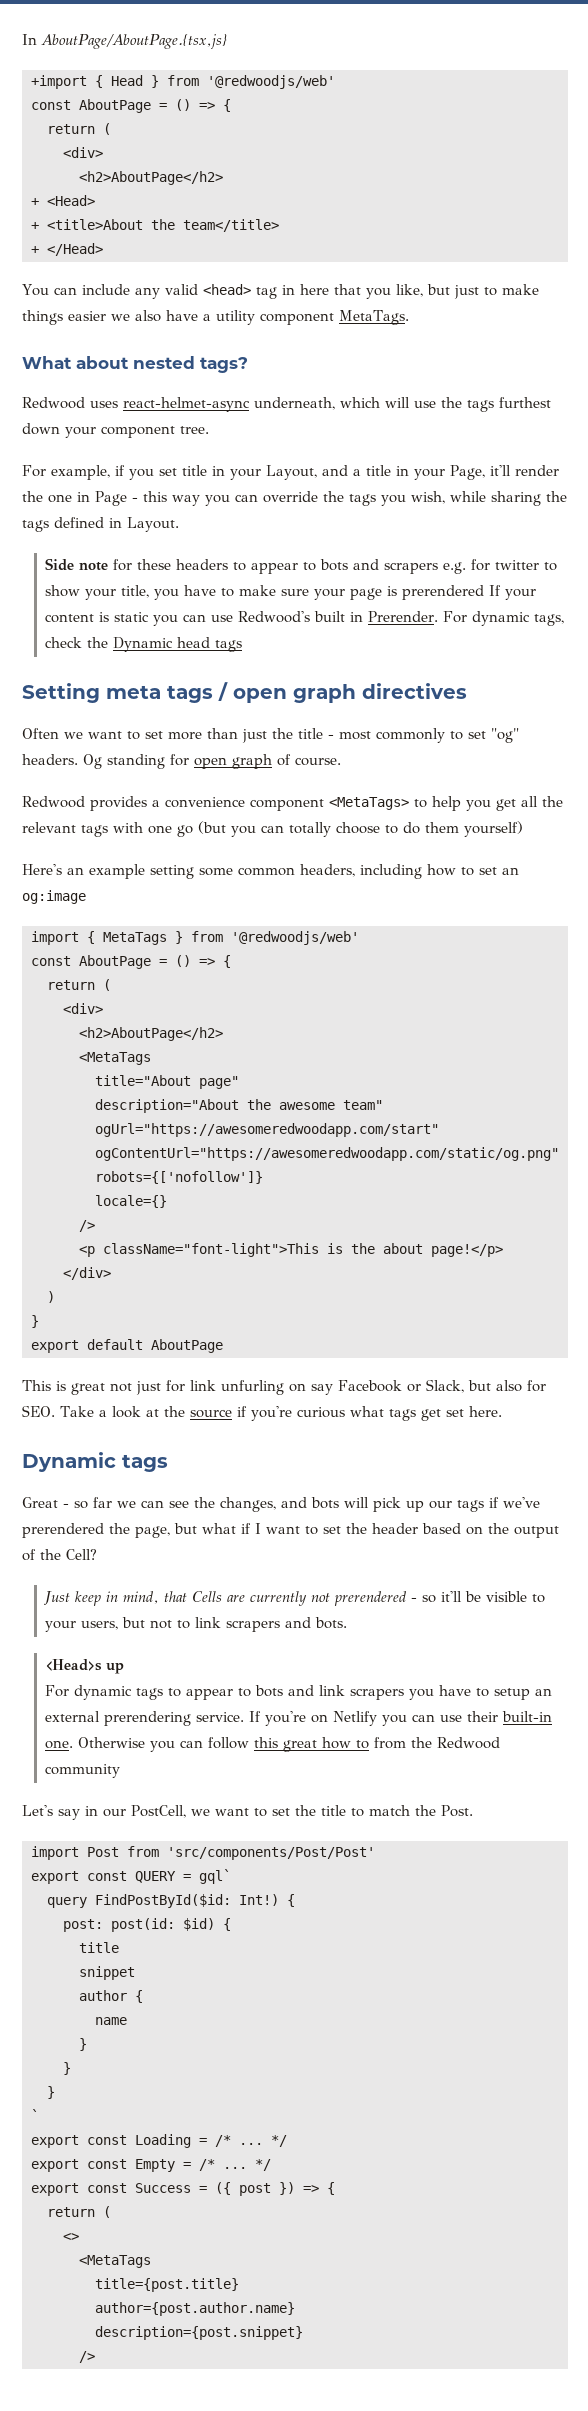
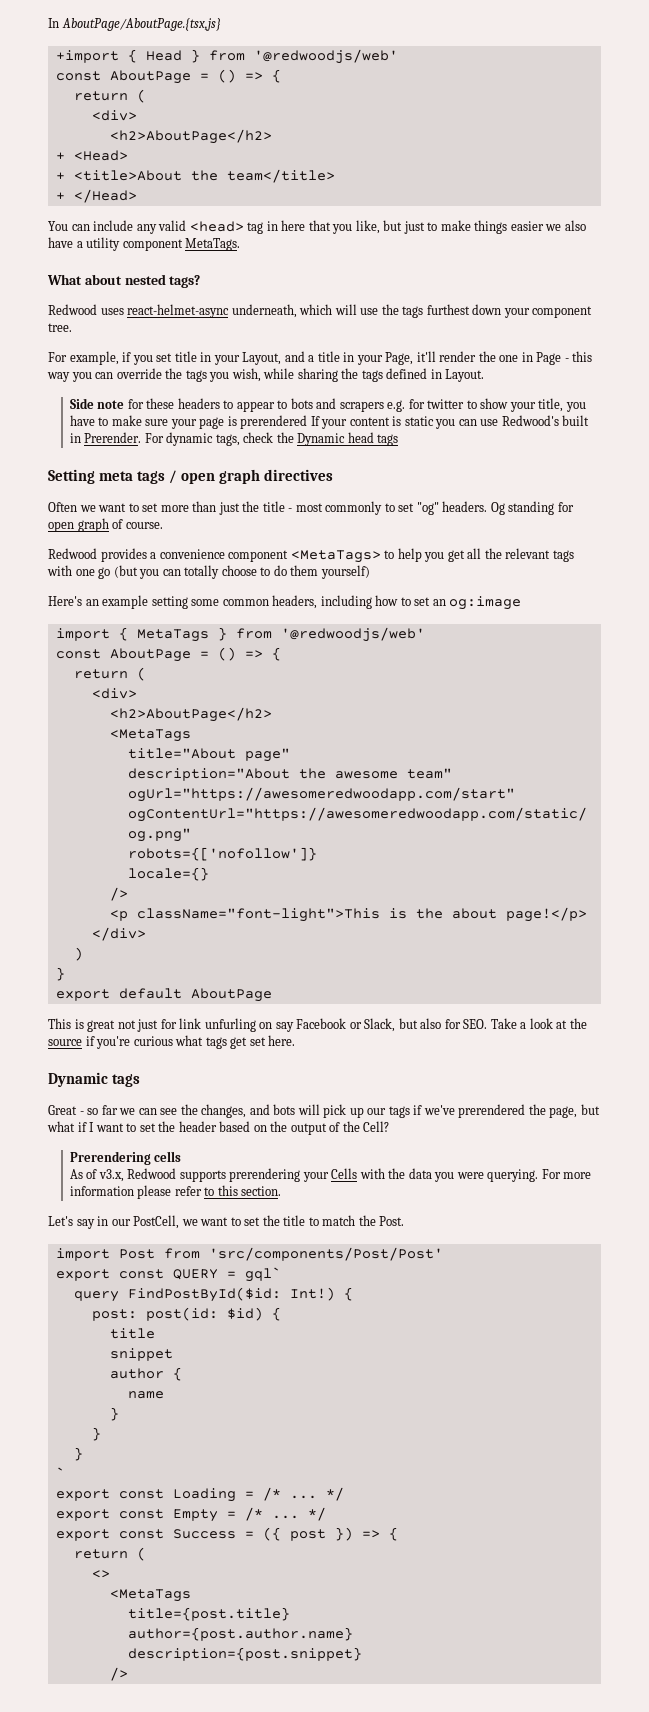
[43,1591,545,1606] [44,1617,347,1632] [44,1659,124,1674] [44,1685,552,1700] [44,1711,552,1726] [44,1737,500,1752] [44,1764,120,1778] Just keep in mind, that Cells are currently not prerendered - so it'll be visible to your users, but not to link scrapers and bots. // <Head>s up // For dynamic tags to appear to bots and link scrapers you have to setup an external prerendering service. If you're on Netlify you can use their built-in one. Otherwise you can follow this great how to from the Redwood community -> [69,1151,182,1165] [69,1168,592,1182] [69,1185,282,1199] Prerendering cells // As of v3.x, Redwood supports prerendering your Cells with the data you were querying. For more information please refer to this section.

